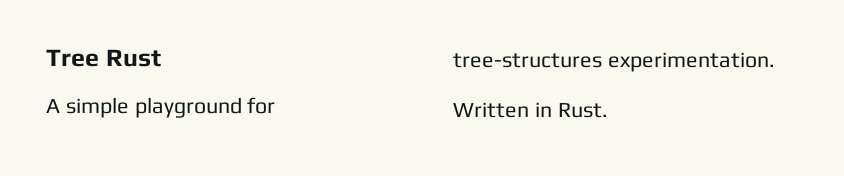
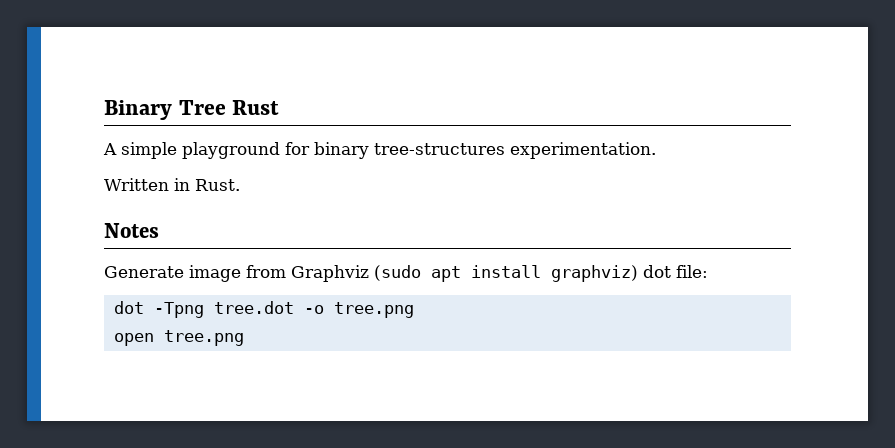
(46, 58) none -> [104,100,172,120] Binary
(276, 105) none -> [314,142,369,159] binary
(608, 110) none -> [104,223,159,238] [104,265,708,282] [113,301,414,318] [113,330,244,346] // Notes // Generate image from Graphviz (sudo apt install graphviz) dot file: // dot -Tpng tree.dot -o tree.png // open tree.png

